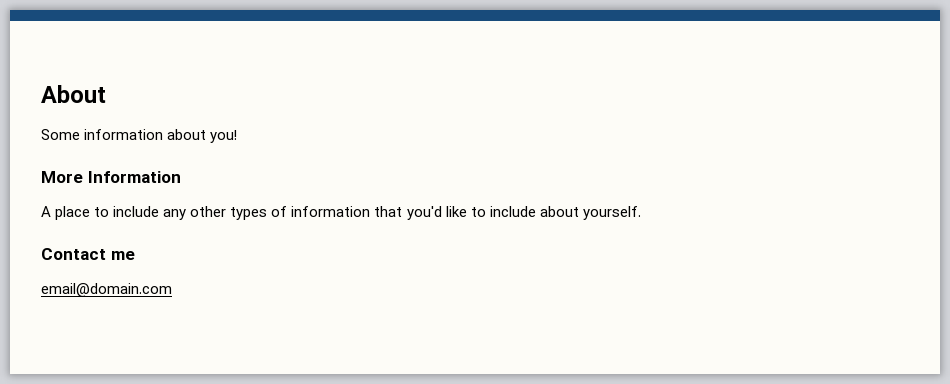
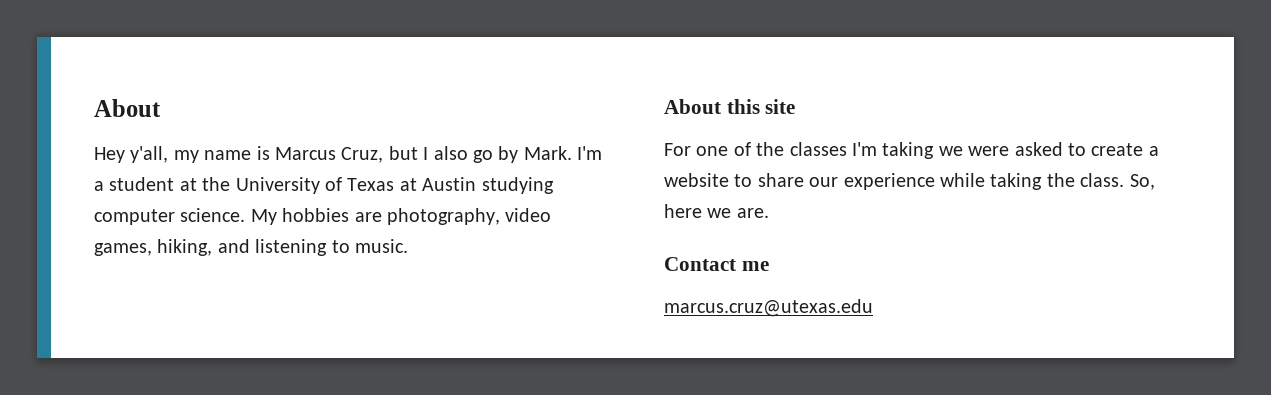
[41,129,238,143] [41,171,181,183] [41,206,641,220] Some information about you! // More Information // A place to include any other types of information that you'd like to include about yourself. -> [94,146,603,163] [94,177,554,194] [94,208,552,225] [94,239,408,256] [664,99,796,114] [664,142,1159,159] [664,173,1155,190] [664,204,769,218] Hey y'all, my name is Marcus Cruz, but I also go by Mark. I'm a student at the University of Texas at Austin studying computer science. My hobbies are photography, video games, hiking, and listening to music. // About this site // For one of the classes I'm taking we were asked to create a website to share our experience while taking the class. So, here we are.
[41,283,172,297] email@domain.com -> [664,299,873,317] marcus.cruz@utexas.edu

